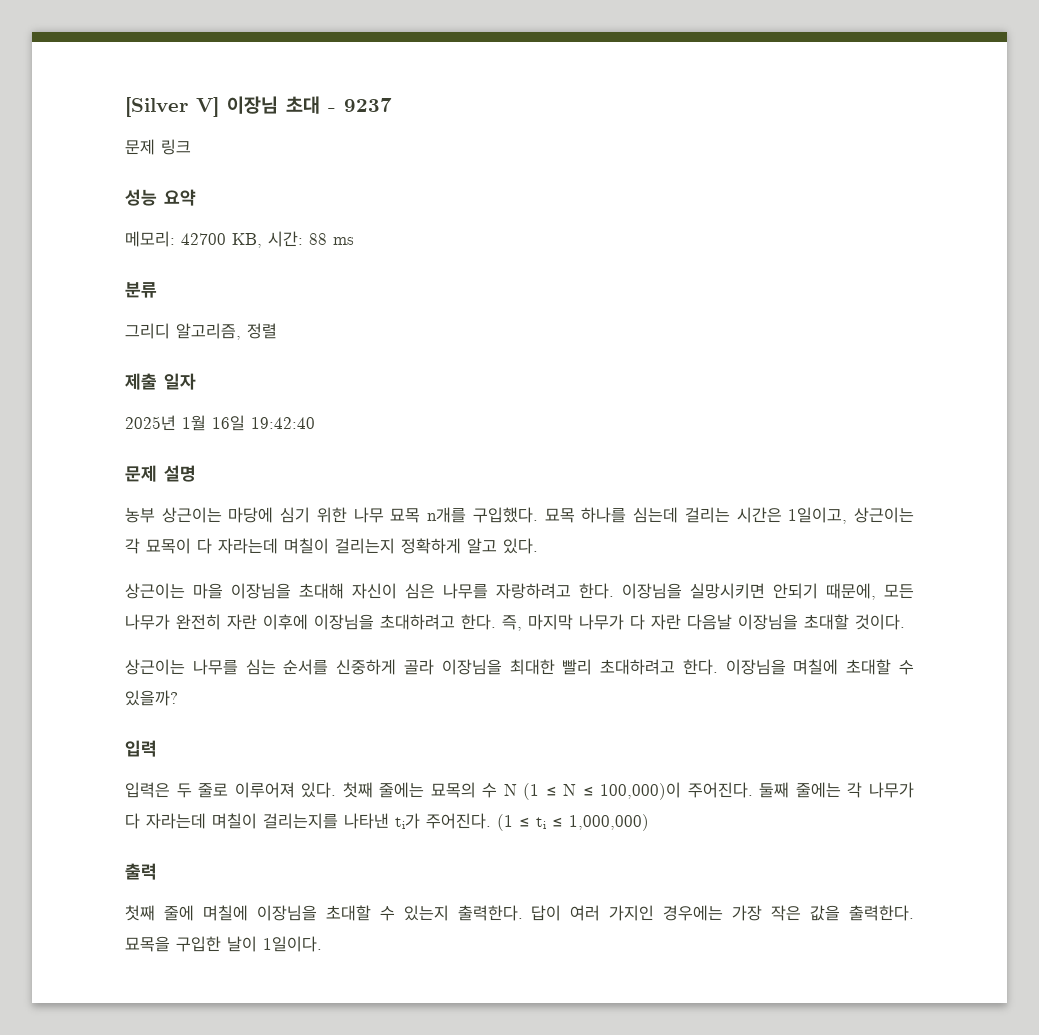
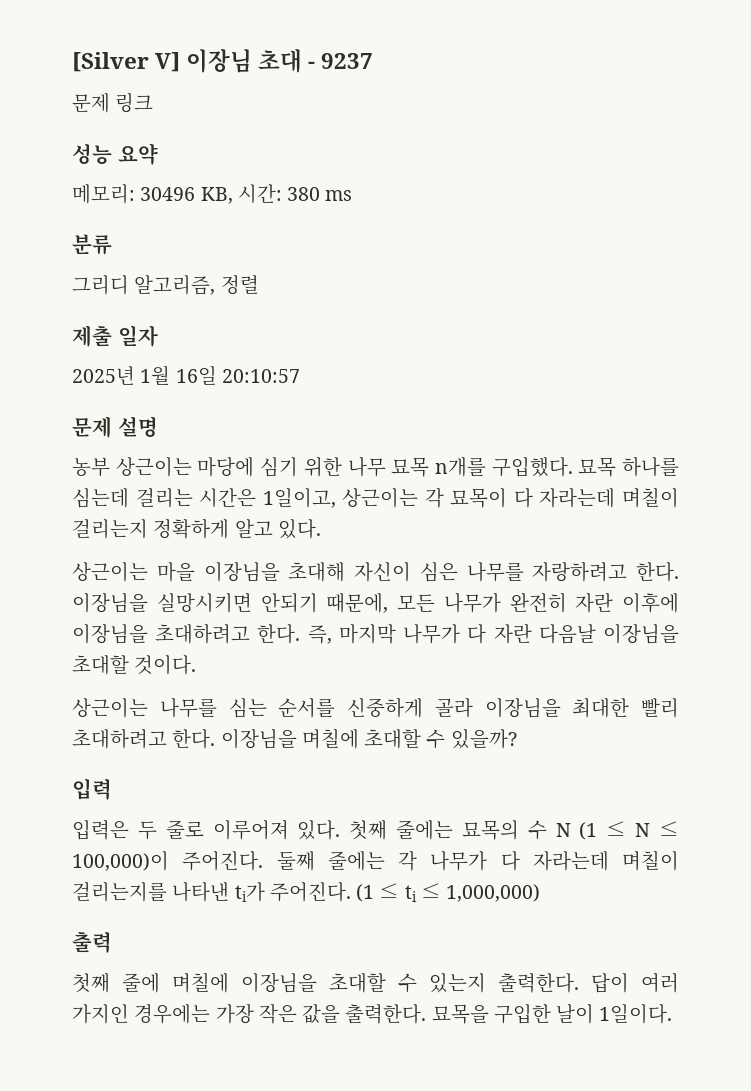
[181,233,226,245] 42700 -> [140,187,196,201] 30496
[309,233,327,245] 88 -> [287,187,321,201] 380
[251,417,315,429] 19:42:40 -> [221,369,300,383] 20:10:57

